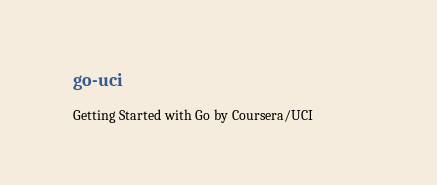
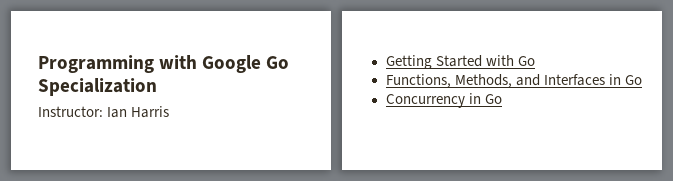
[73,73,123,90] [73,109,313,123] go-uci // Getting Started with Go by Coursera/UCI -> [38,55,290,73] [38,78,157,96] [38,106,170,118] [385,55,535,69] [385,74,642,88] [385,93,502,108] Programming with Google Go Specialization // Instructor: Ian Harris // Getting Started with Go // Functions, Methods, and Interfaces in Go // Concurrency in Go

